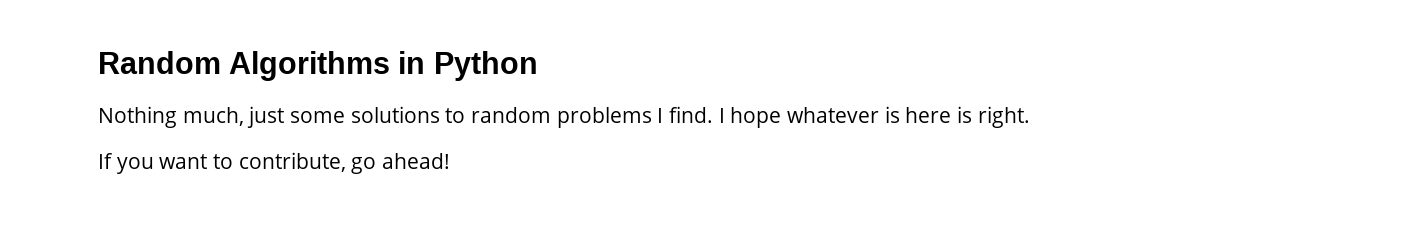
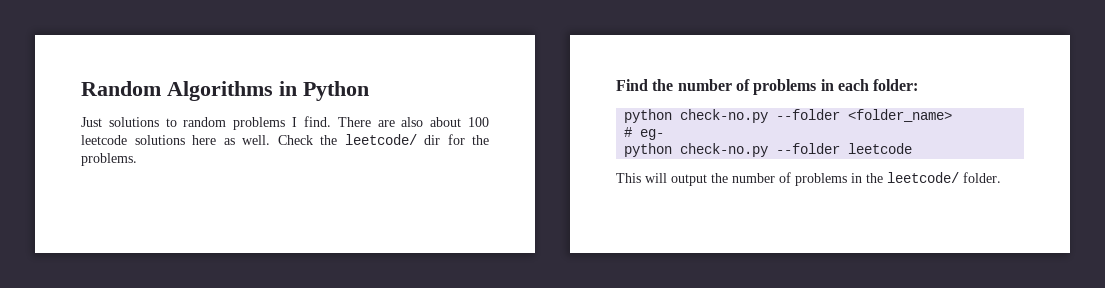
[98,106,346,128] Nothing much, just some -> [81,117,102,127] Just
[718,106,1030,128] [98,152,451,174] I hope whatever is here is right. // If you want to contribute, go ahead! -> [337,117,489,127] [81,134,489,145] [81,153,137,166] [616,79,919,95] [624,109,953,123] [624,127,665,140] [624,143,913,157] [616,172,1001,186] There are also about 100 leetcode solutions here as well. Check the leetcode/ dir for the problems. // Find the number of problems in each folder: // python check-no.py --folder <folder_name> // # eg- // python check-no.py --folder leetcode // This will output the number of problems in the leetcode/ folder.

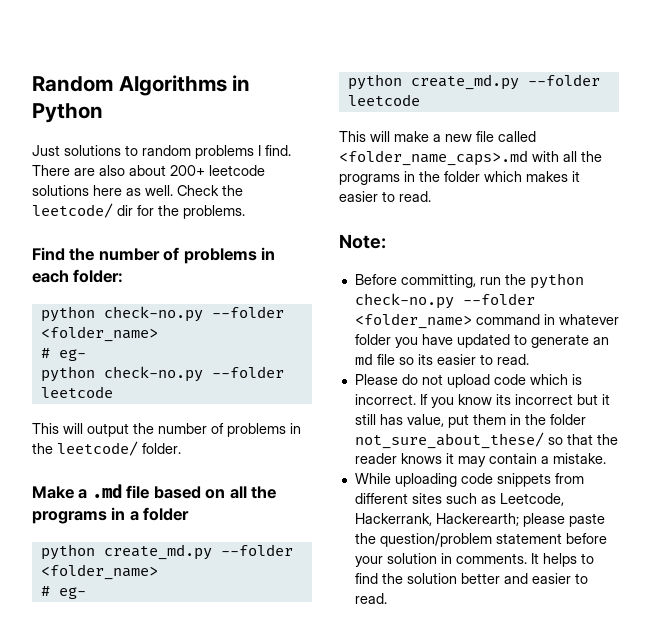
[467,117,489,127] 100 -> [170,165,205,176] 200+
(1001, 177) none -> [32,484,277,499] [32,507,190,524] [40,544,293,560] [40,564,158,580] [40,586,86,599] [347,74,600,90] [347,94,420,106] [339,131,536,142] [339,150,602,166] [339,171,580,185] [339,191,431,202] [339,234,386,249] [354,273,584,289] [354,293,535,309] [354,313,619,329] [354,334,609,348] [354,353,529,365] [354,374,582,388] [354,394,610,408] [354,414,586,428] [354,432,618,449] [354,453,606,467] [354,473,584,487] [354,493,564,506] [354,513,605,527] [354,533,607,547] [354,553,594,567] [354,573,588,584] [354,593,387,604] // Make a .md file based on all the programs in a folder // python create_md.py --folder <folder_name> // # eg- // python create_md.py --folder leetcode // This will make a new file called <folder_name_caps>.md with all the programs in the folder which makes it easier to read. // Note: // Before committing, run the python check-no.py --folder <folder_name> command in whatever folder you have updated to generate an md file so its easier to read. // Please do not upload code which is incorrect. If you know its incorrect but it still has value, put them in the folder not_sure_about_these/ so that the reader knows it may contain a mistake. // While uploading code snippets from different sites such as Leetcode, Hackerrank, Hackerearth; please paste the question/problem statement before your solution in comments. It helps to find the solution better and easier to read.

